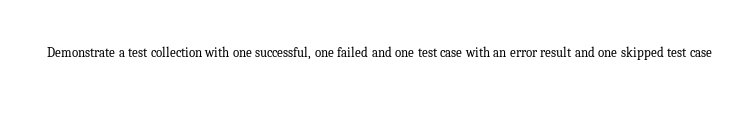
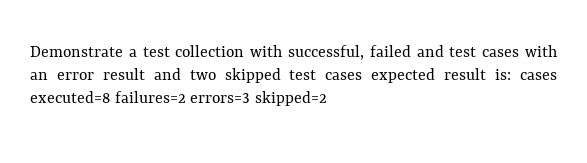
[232,46,463,60] one successful, one failed and one test case -> [288,45,520,60] successful, failed and test cases
[598,50,618,57] one -> [189,70,216,80] two
[689,50,712,57] case -> [325,68,557,83] [30,91,328,106] cases expected result is: cases executed=8 failures=2 errors=3 skipped=2

